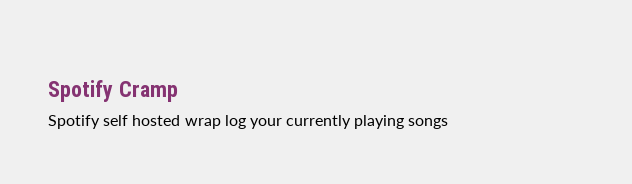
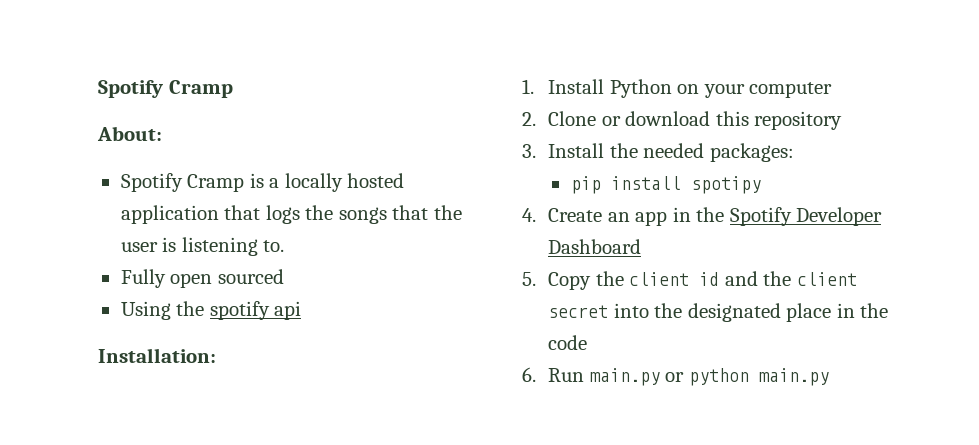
[48,80,178,102] [48,115,449,129] Spotify Cramp // Spotify self hosted wrap log your currently playing songs -> [98,80,233,98] [97,126,162,141] [120,173,405,192] [120,205,462,224] [120,237,285,256] [120,269,284,288] [120,301,302,320] [98,348,216,363] [522,79,833,98] [522,111,843,130] [522,143,794,162] [570,176,761,194] [522,207,883,226] [548,239,642,254] [522,271,857,290] [548,303,889,322] [548,335,588,350] [522,367,829,386] Spotify Cramp // About: // Spotify Cramp is a locally hosted application that logs the songs that the user is listening to. // Fully open sourced // Using the spotify api // Installation: // 1. Install Python on your computer // 2. Clone or download this repository // 3. Install the needed packages: // pip install spotipy // 4. Create an app in the Spotify Developer Dashboard // 5. Copy the client id and the client secret into the designated place in the code // 6. Run main.py or python main.py

